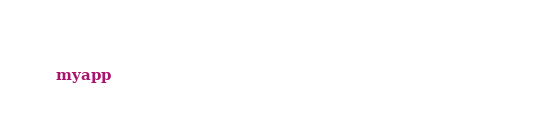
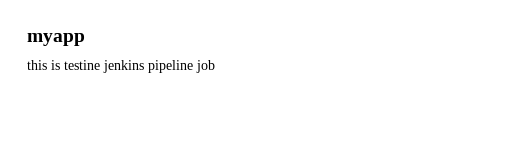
(111, 77) none -> [27,60,215,73] // this is testine jenkins pipeline job

